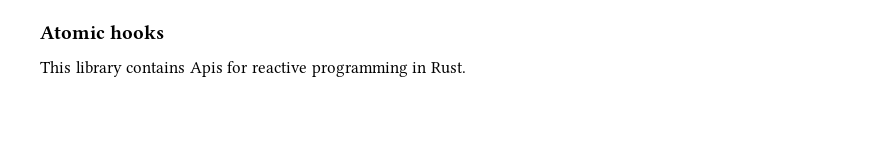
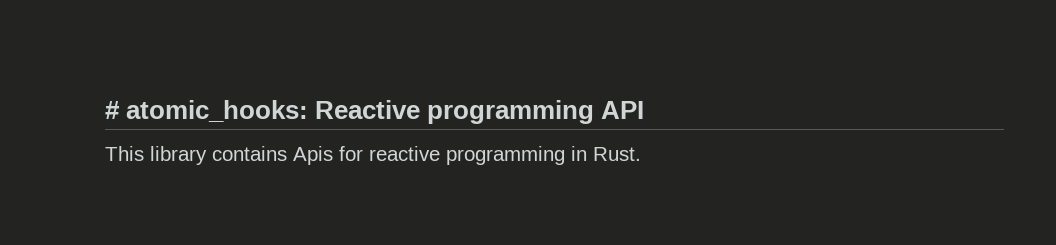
[40,25,165,39] Atomic hooks -> [105,100,645,124] # atomic_hooks: Reactive programming API

